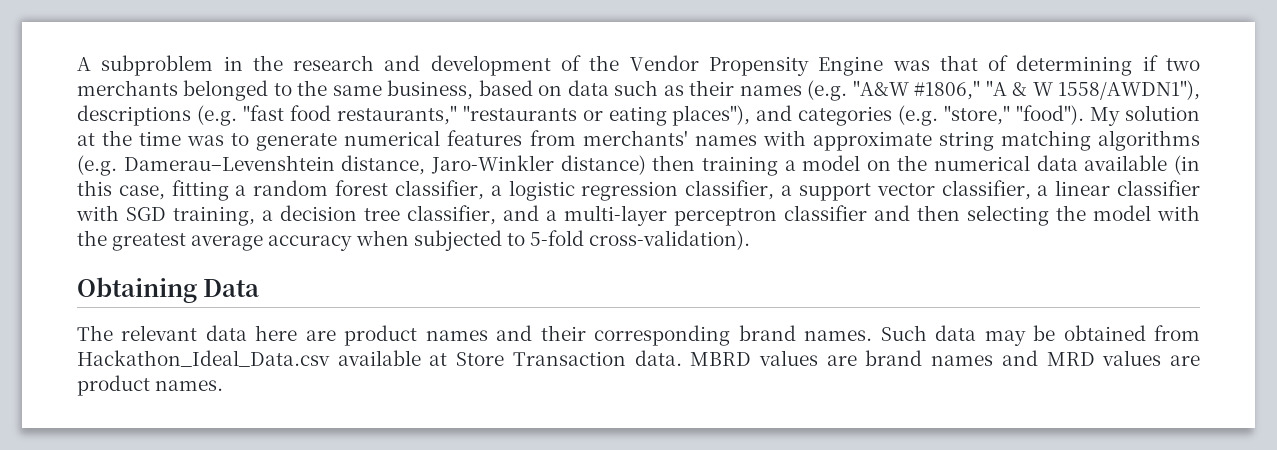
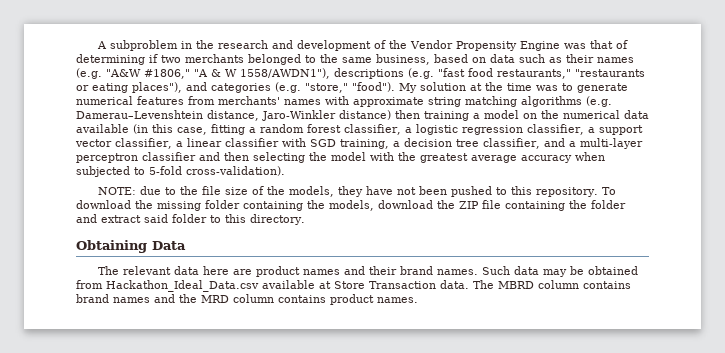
(751, 240) none -> [98,186,617,197] [76,200,626,211] [76,214,305,225] // NOTE: due to the file size of the models, they have not been pushed to this repository. To download the missing folder containing the models, download the ZIP file containing the folder and extract said folder to this directory.
[594,325,731,346] corresponding -> (398, 270) none
[690,350,1200,366] MBRD values are brand names and MRD values are -> [473,280,631,289] [76,294,326,303] The MBRD column contains brand names and the MRD column contains

